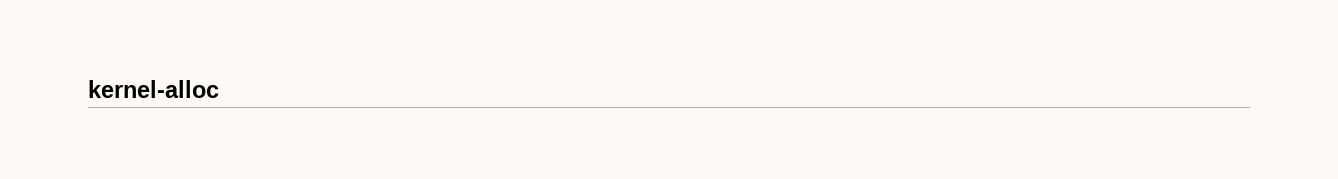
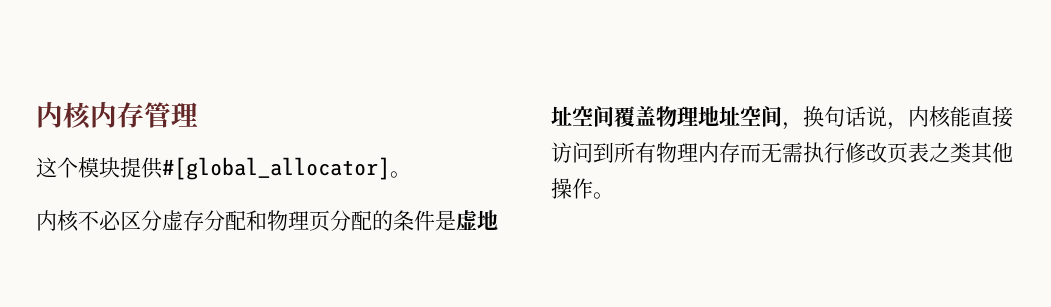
[88,80,219,98] kernel-alloc -> [36,101,198,130] [36,157,411,180] [36,210,498,232] [551,106,1013,130] [551,142,1013,164] [551,178,614,199] 内核内存管理 // 这个模块提供#[global_allocator]。 // 内核不必区分虚存分配和物理页分配的条件是虚地址空间覆盖物理地址空间，换句话说，内核能直接访问到所有物理内存而无需执行修改页表之类其他操作。

